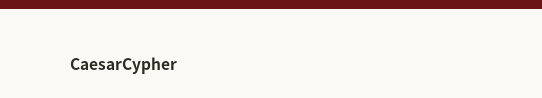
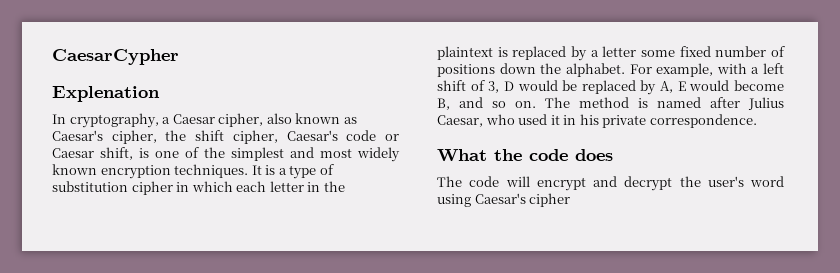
(177, 65) none -> [52,86,160,102] [52,113,357,128] [52,130,400,144] [52,147,400,162] [52,164,334,179] [52,181,345,195] [437,46,785,61] [437,63,784,77] [437,80,784,95] [437,97,784,110] [437,114,757,128] [437,149,613,162] [437,176,784,191] [437,193,571,207] // Explenation // In cryptography, a Caesar cipher, also known as Caesar's cipher, the shift cipher, Caesar's code or Caesar shift, is one of the simplest and most widely known encryption techniques. It is a type of substitution cipher in which each letter in the plaintext is replaced by a letter some fixed number of positions down the alphabet. For example, with a left shift of 3, D would be replaced by A, E would become B, and so on. The method is named after Julius Caesar, who used it in his private correspondence. // What the code does // The code will encrypt and decrypt the user's word using Caesar's cipher

